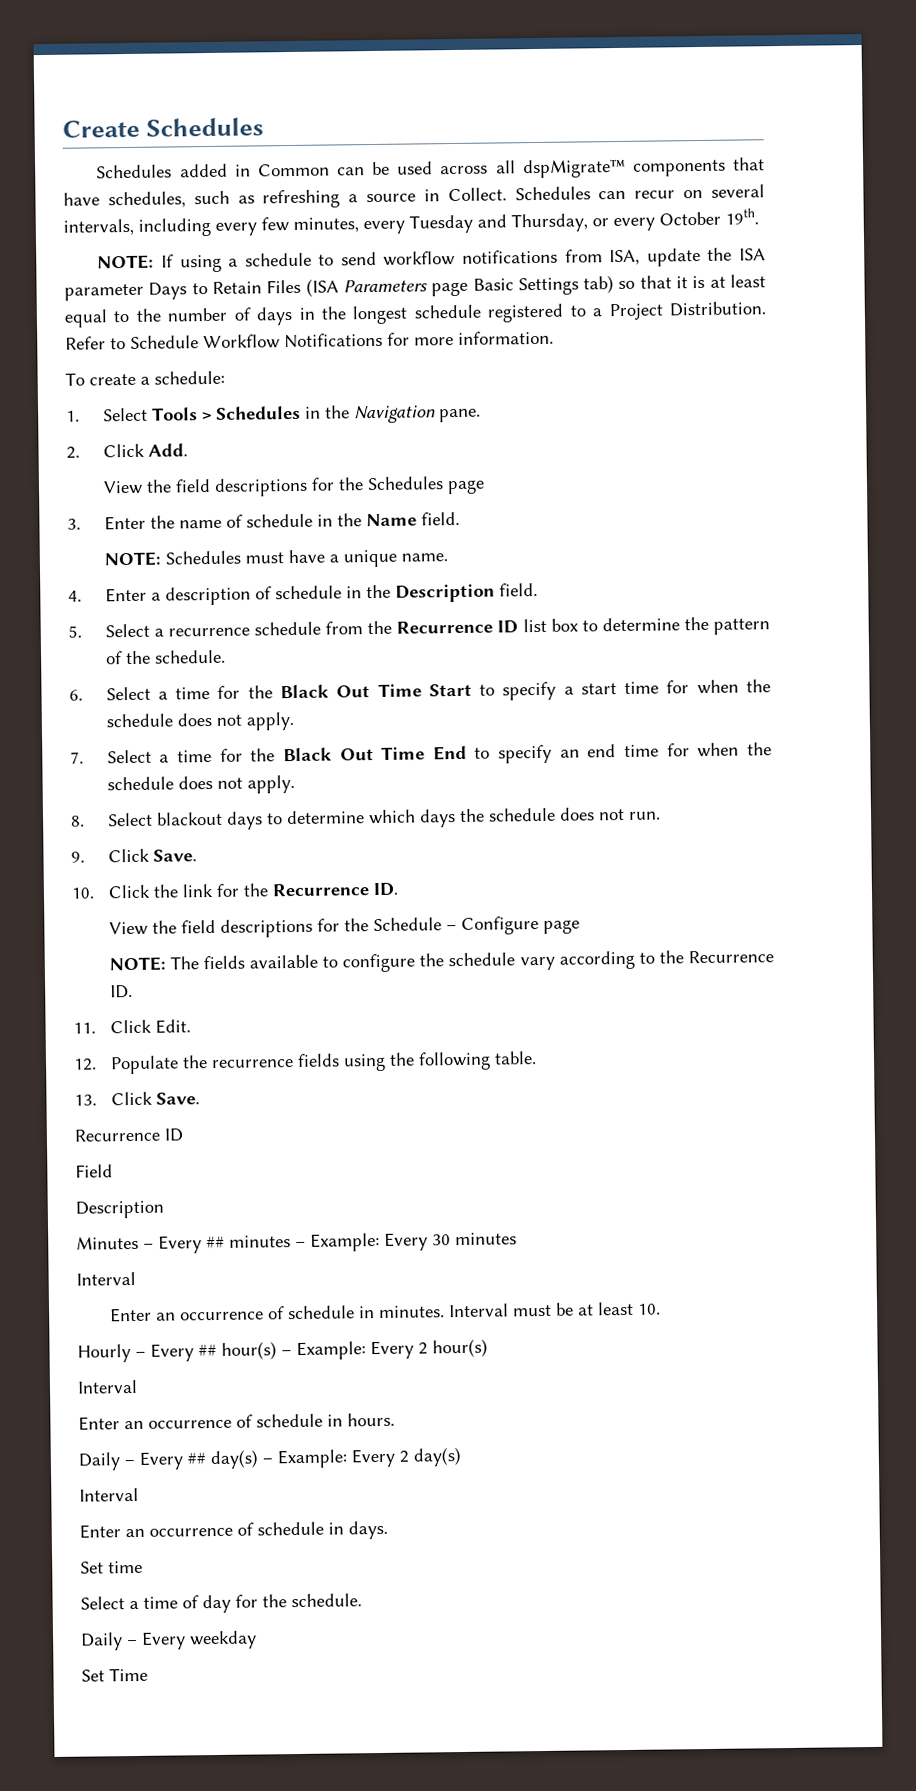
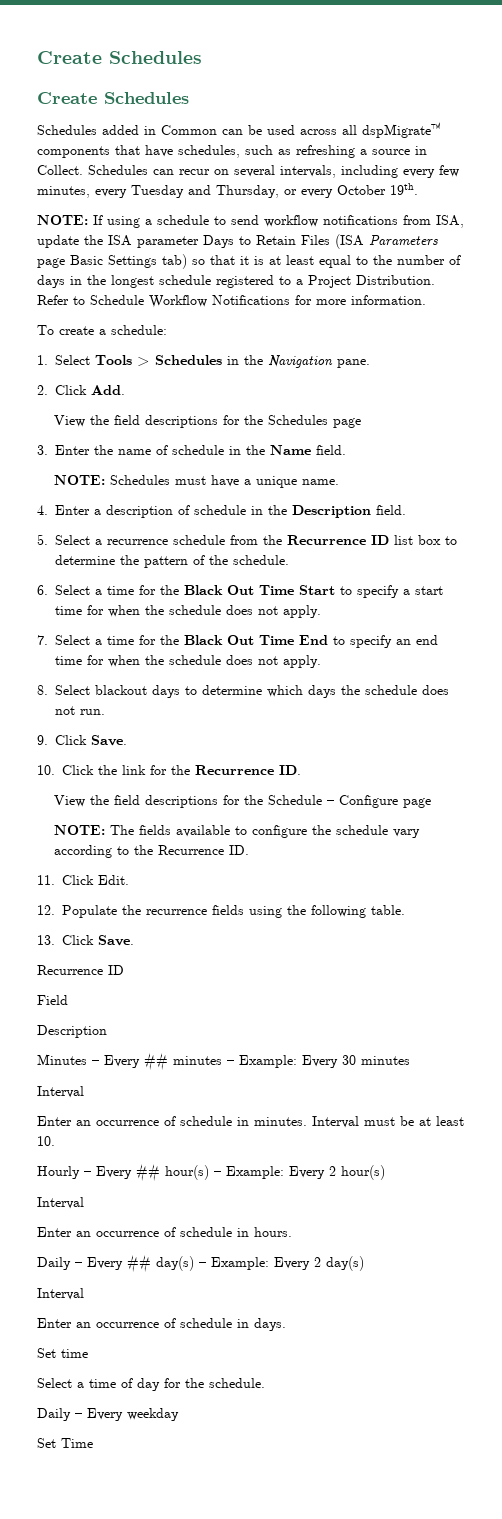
[62,117,265,138] Create Schedules -> [37,51,202,64] [37,92,189,104] Create Schedules // Create Schedules

